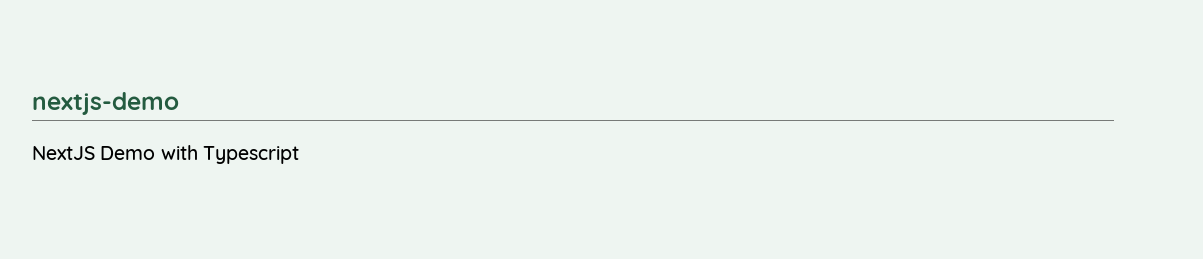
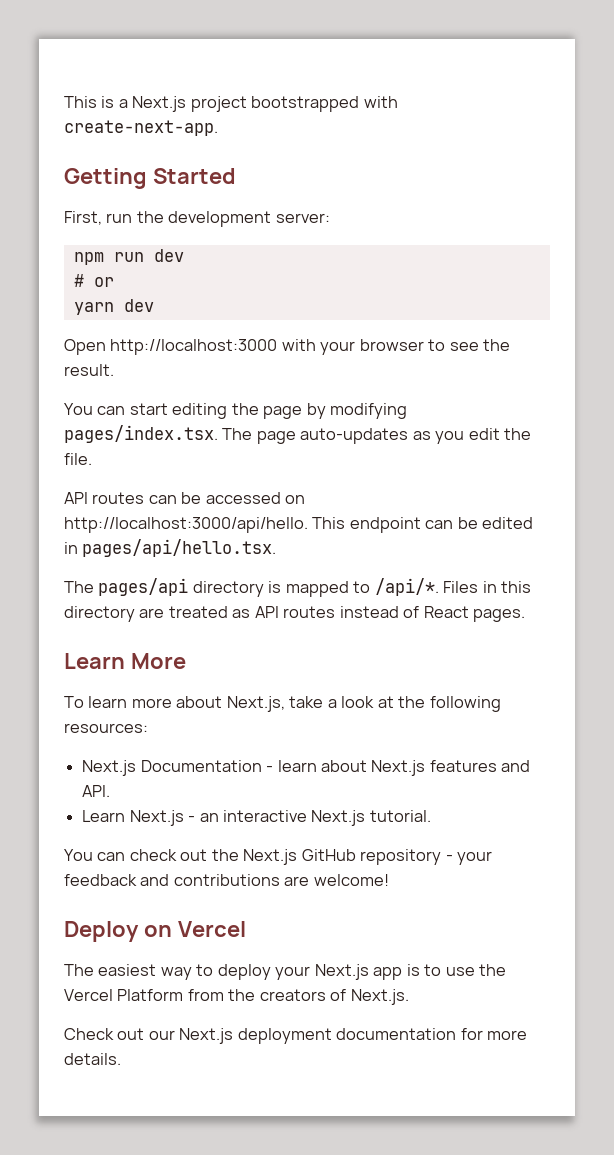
[32,92,179,115] [32,145,299,164] nextjs-demo // NextJS Demo with Typescript -> [64,96,398,112] [64,120,218,136] [64,168,236,189] [64,211,330,227] [73,249,184,265] [73,274,114,287] [73,299,154,315] [64,339,511,355] [64,364,114,376] [64,403,408,419] [64,425,532,444] [64,453,92,465] [64,492,306,504] [64,517,534,533] [64,539,277,557] [64,578,532,597] [64,606,526,622] [64,653,186,669] [64,696,501,712] [64,723,148,733] [82,760,531,776] [82,785,111,797] [82,810,431,826] [64,849,493,865] [64,874,389,886] [64,921,246,942] [64,964,507,980] [64,989,409,1005] [64,1028,528,1044] [64,1053,121,1065] This is a Next.js project bootstrapped with create-next-app. // Getting Started // First, run the development server: // npm run dev // # or // yarn dev // Open http://localhost:3000 with your browser to see the result. // You can start editing the page by modifying pages/index.tsx. The page auto-updates as you edit the file. // API routes can be accessed on http://localhost:3000/api/hello. This endpoint can be edited in pages/api/hello.tsx. // The pages/api directory is mapped to /api/*. Files in this directory are treated as API routes instead of React pages. // Learn More // To learn more about Next.js, take a look at the following resources: // Next.js Documentation - learn about Next.js features and API. // Learn Next.js - an interactive Next.js tutorial. // You can check out the Next.js GitHub repository - your feedback and contributions are welcome! // Deploy on Vercel // The easiest way to deploy your Next.js app is to use the Vercel Platform from the creators of Next.js. // Check out our Next.js deployment documentation for more details.

